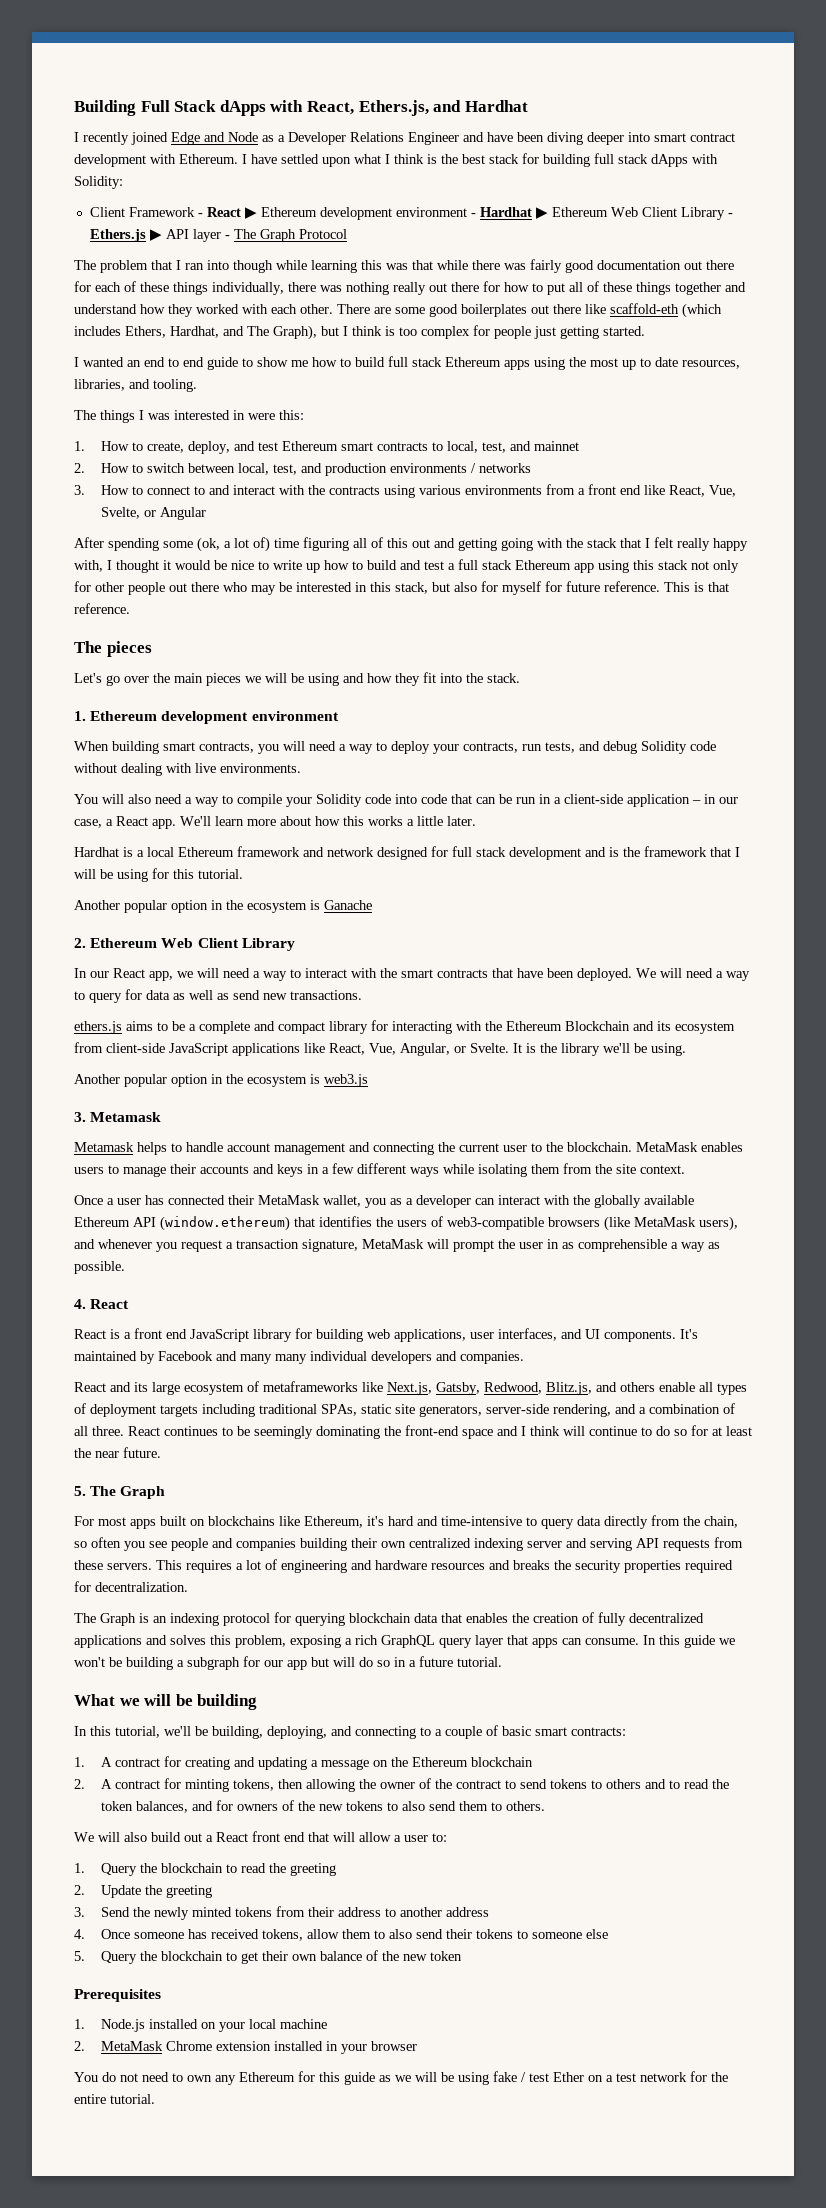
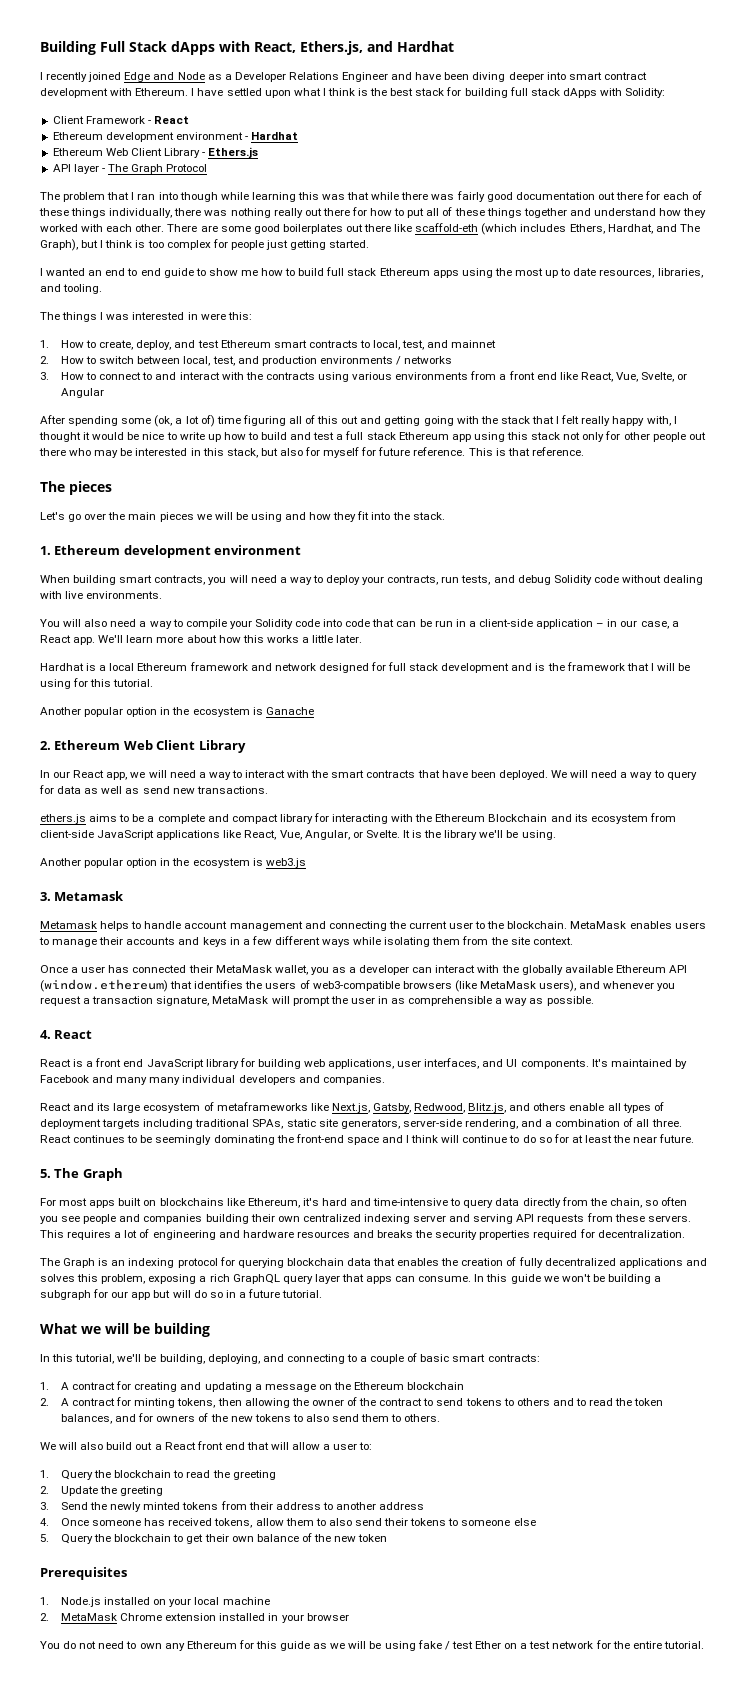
[244,207,257,219] ▶ -> (189, 120) //
[535,207,548,219] ▶ -> (299, 136) //
[149,229,162,241] ▶ -> (259, 152) //

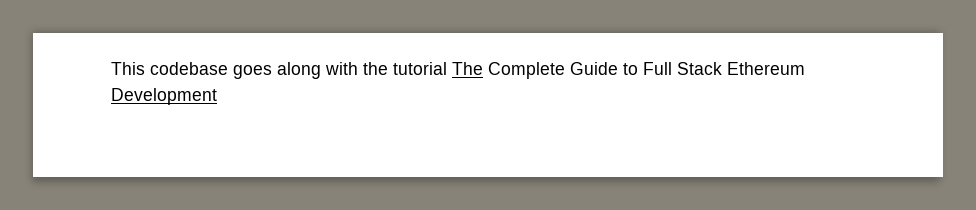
[40,41,454,55] [40,72,647,82] [40,87,666,98] [52,116,189,124] [52,132,299,142] [52,147,259,158] [52,164,208,174] [40,191,703,202] [39,207,707,218] [40,223,700,235] [40,239,370,251] [40,267,703,278] [40,284,103,294] [40,312,252,322] [40,340,497,350] [40,356,453,366] [40,371,688,382] [61,388,105,398] [40,415,677,427] [39,431,706,442] [39,447,584,458] [40,481,112,495] [40,511,445,522] [40,545,302,558] [40,575,704,585] [40,591,163,599] [40,619,679,629] [40,635,363,645] [40,662,691,673] [40,678,154,689] [40,707,314,717] [40,740,246,753] [40,770,697,780] [39,785,268,794] [40,813,676,824] [40,830,556,840] [40,858,306,868] [40,891,125,901] [40,921,706,931] [39,936,573,947] [40,965,687,975] [40,979,676,992] [40,996,594,1006] [40,1030,93,1039] [40,1058,687,1069] [40,1075,385,1085] [40,1102,664,1113] [40,1118,682,1129] [40,1134,695,1145] [40,1168,123,1181] [40,1197,688,1208] [40,1213,691,1224] [40,1229,685,1240] [40,1257,707,1268] [40,1274,662,1284] [40,1289,323,1300] [40,1323,210,1337] [40,1353,540,1364] [40,1381,465,1392] [40,1397,664,1408] [61,1413,441,1424] [40,1441,373,1450] [40,1470,276,1480] [40,1486,164,1496] [40,1501,425,1512] [40,1518,536,1528] [40,1533,388,1544] [40,1567,127,1580] [40,1597,270,1607] [40,1613,349,1623] [40,1640,704,1651] Building Full Stack dApps with React, Ethers.js, and Hardhat // I recently joined Edge and Node as a Developer Relations Engineer and have been diving deeper into smart contract development with Ethereum. I have settled upon what I think is the best stack for building full stack dApps with Solidity: // Client Framework - React // Ethereum development environment - Hardhat // Ethereum Web Client Library - Ethers.js // API layer - The Graph Protocol // The problem that I ran into though while learning this was that while there was fairly good documentation out there for each of these things individually, there was nothing really out there for how to put all of these things together and understand how they worked with each other. There are some good boilerplates out there like scaffold-eth (which includes Ethers, Hardhat, and The Graph), but I think is too complex for people just getting started. // I wanted an end to end guide to show me how to build full stack Ethereum apps using the most up to date resources, libraries, and tooling. // The things I was interested in were this: // 1. How to create, deploy, and test Ethereum smart contracts to local, test, and mainnet // 2. How to switch between local, test, and production environments / networks // 3. How to connect to and interact with the contracts using various environments from a front end like React, Vue, Svelte, or Angular // After spending some (ok, a lot of) time figuring all of this out and getting going with the stack that I felt really happy with, I thought it would be nice to write up how to build and test a full stack Ethereum app using this stack not only for other people out there who may be interested in this stack, but also for myself for future reference. This is that reference. // The pieces // Let's go over the main pieces we will be using and how they fit into the stack. // 1. Ethereum development environment // When building smart contracts, you will need a way to deploy your contracts, run tests, and debug Solidity code without dealing with live environments. // You will also need a way to compile your Solidity code into code that can be run in a client-side application – in our case, a React app. We'll learn more about how this works a little later. // Hardhat is a local Ethereum framework and network designed for full stack development and is the framework that I will be using for this tutorial. // Another popular option in the ecosystem is Ganache // 2. Ethereum Web Client Library // In our React app, we will need a way to interact with the smart contracts that have been deployed. We will need a way to query for data as well as send new transactions. // ethers.js aims to be a complete and compact library for interacting with the Ethereum Blockchain and its ecosystem from client-side JavaScript applications like React, Vue, Angular, or Svelte. It is the library we'll be using. // Another popular option in the ecosystem is web3.js // 3. Metamask // Metamask helps to handle account management and connecting the current user to the blockchain. MetaMask enables users to manage their accounts and keys in a few different ways while isolating them from the site context. // Once a user has connected their MetaMask wallet, you as a developer can interact with the globally available Ethereum API (window.ethereum) that identifies the users of web3-compatible browsers (like MetaMask users), and whenever you request a transaction signature, MetaMask will prompt the user in as comprehensible a way as possible. // 4. React // React is a front end JavaScript library for building web applications, user interfaces, and UI components. It's maintained by Facebook and many many individual developers and companies. // React and its large ecosystem of metaframeworks like Next.js, Gatsby, Redwood, Blitz.js, and others enable all types of deployment targets including traditional SPAs, static site generators, server-side rendering, and a combination of all three. React continues to be seemingly dominating the front-end space and I think will continue to do so for at least the near future. // 5. The Graph // For most apps built on blockchains like Ethereum, it's hard and time-intensive to query data directly from the chain, so often you see people and companies building their own centralized indexing server and serving API requests from these servers. This requires a lot of engineering and hardware resources and breaks the security properties required for decentralization. // The Graph is an indexing protocol for querying blockchain data that enables the creation of fully decentralized applications and solves this problem, exposing a rich GraphQL query layer that apps can consume. In this guide we won't be building a subgraph for our app but will do so in a future tutorial. // What we will be building // In this tutorial, we'll be building, deploying, and connecting to a couple of basic smart contracts: // 1. A contract for creating and updating a message on the Ethereum blockchain // 2. A contract for minting tokens, then allowing the owner of the contract to send tokens to others and to read the token balances, and for owners of the new tokens to also send them to others. // We will also build out a React front end that will allow a user to: // 1. Query the blockchain to read the greeting // 2. Update the greeting // 3. Send the newly minted tokens from their address to another address // 4. Once someone has received tokens, allow them to also send their tokens to someone else // 5. Query the blockchain to get their own balance of the new token // Prerequisites // 1. Node.js installed on your local machine // 2. MetaMask Chrome extension installed in your browser // You do not need to own any Ethereum for this guide as we will be using fake / test Ether on a test network for the entire tutorial. -> [111,62,805,79] [111,88,217,105] This codebase goes along with the tutorial The Complete Guide to Full Stack Ethereum Development

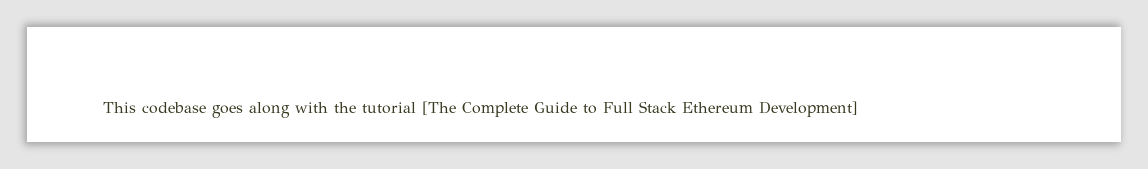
[452,62,483,75] The -> [422,101,456,115] [The
[111,88,217,105] Development -> [759,101,858,117] Development]

